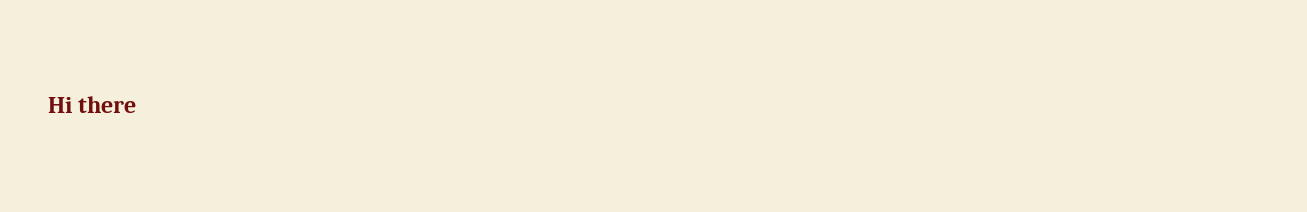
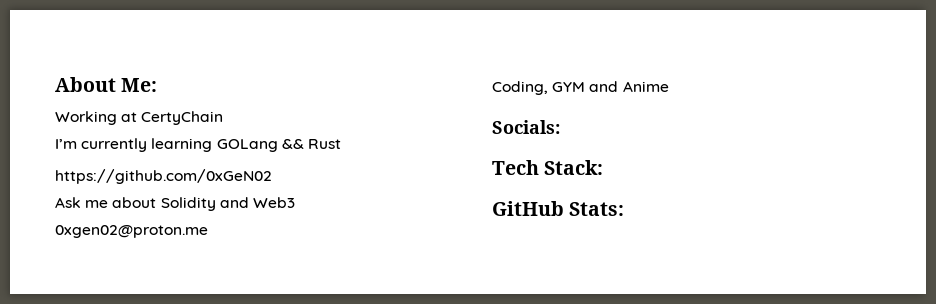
[48,96,137,113] Hi there -> [55,77,158,92] [55,111,224,125] [55,138,341,152] [55,169,272,184] [55,197,295,211] [55,225,208,238] [492,81,669,95] [492,120,560,134] [492,160,604,175] [492,201,625,216] About Me: // Working at CertyChain // I’m currently learning GOLang && Rust // https://github.com/0xGeN02 // Ask me about Solidity and Web3 // 0xgen02@proton.me // Coding, GYM and Anime // Socials: // Tech Stack: // GitHub Stats:

